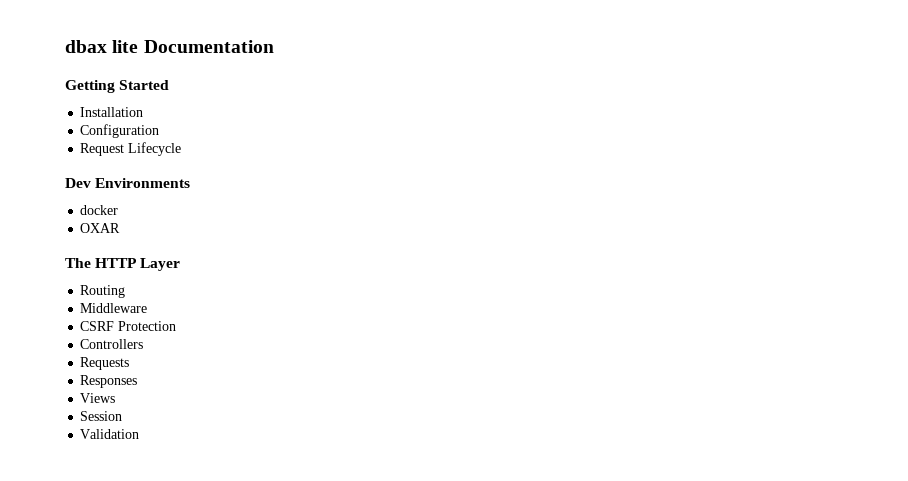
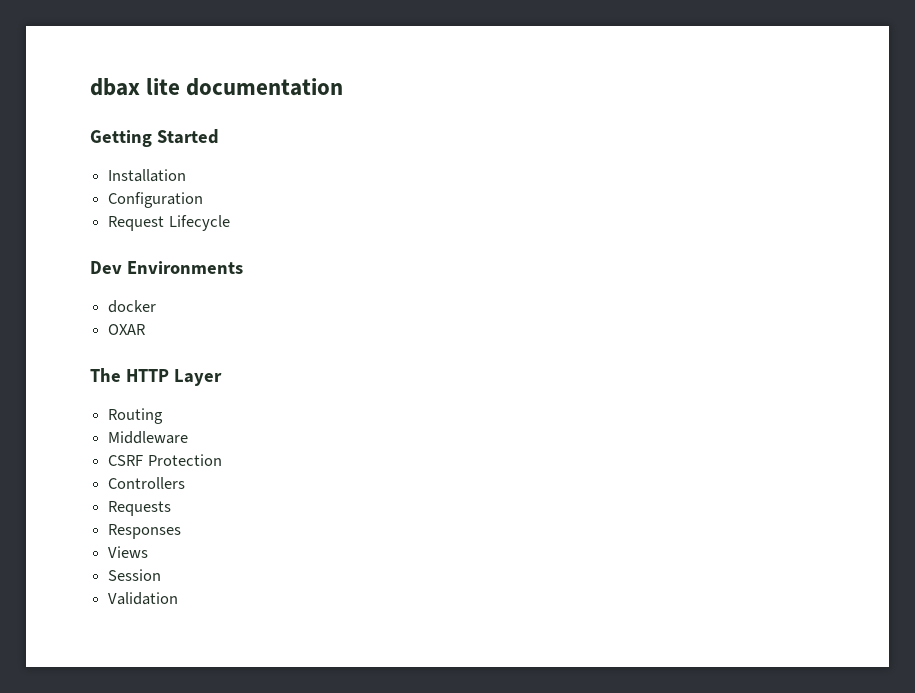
[143,40,274,53] Documentation -> [186,78,344,96] documentation

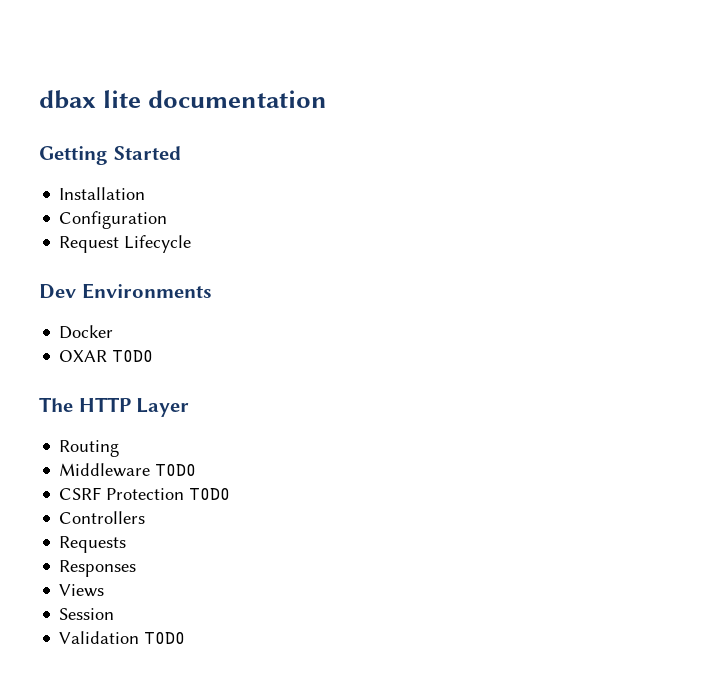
[108,300,157,313] docker -> [59,325,114,339] Docker
(146, 329) none -> [112,350,154,362] TODO
(189, 437) none -> [155,464,197,476] TODO
(222, 460) none -> [189,488,231,500] TODO
(179, 598) none -> [144,632,186,644] TODO

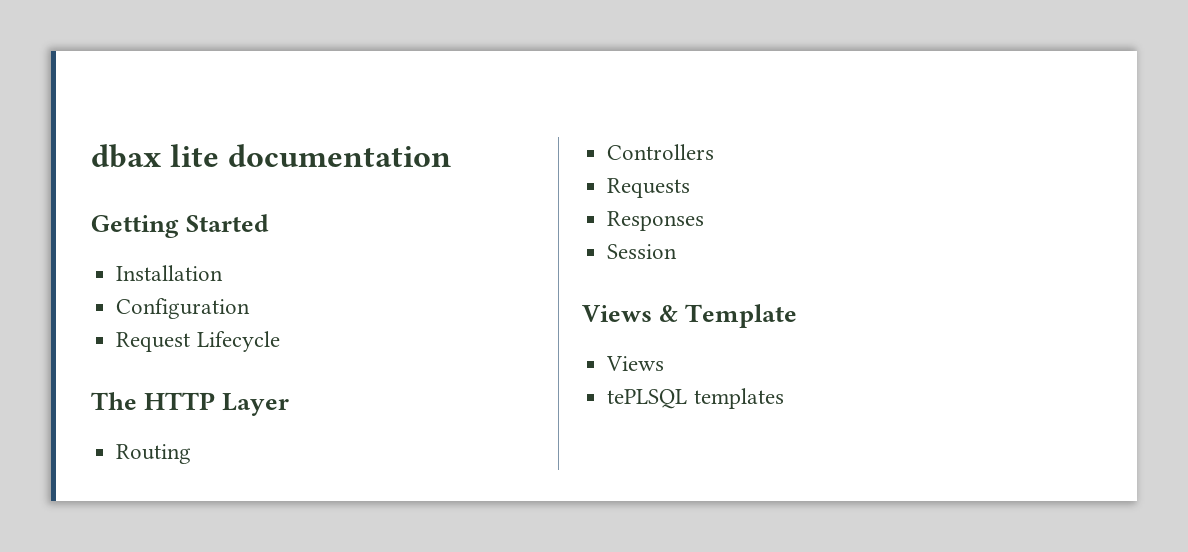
[39,283,212,299] [59,325,114,339] [59,350,154,362] // Dev Environments // Docker // OXAR TODO -> (280, 341) none
[59,463,197,477] [59,487,231,500] [59,511,146,524] [59,536,127,553] [59,560,137,577] [59,584,105,597] [59,608,115,620] [59,631,186,644] Middleware TODO // CSRF Protection TODO // Controllers // Requests // Responses // Views // Session // Validation TODO -> [607,144,715,160] [607,178,691,198] [607,211,705,231] [607,244,678,259] [582,304,798,328] [606,356,665,371] [607,388,784,409] Controllers // Requests // Responses // Session // Views & Template // Views // tePLSQL templates

